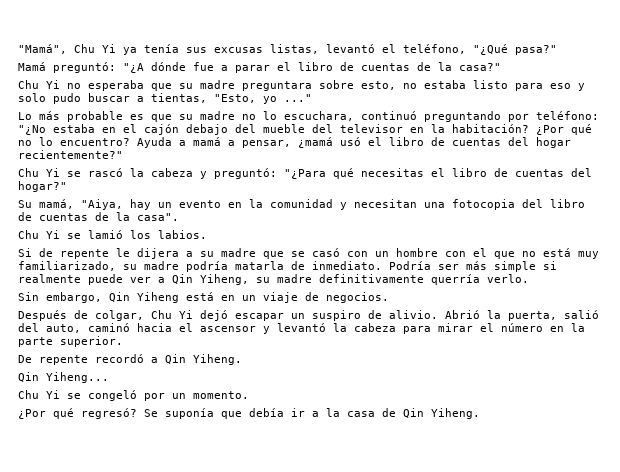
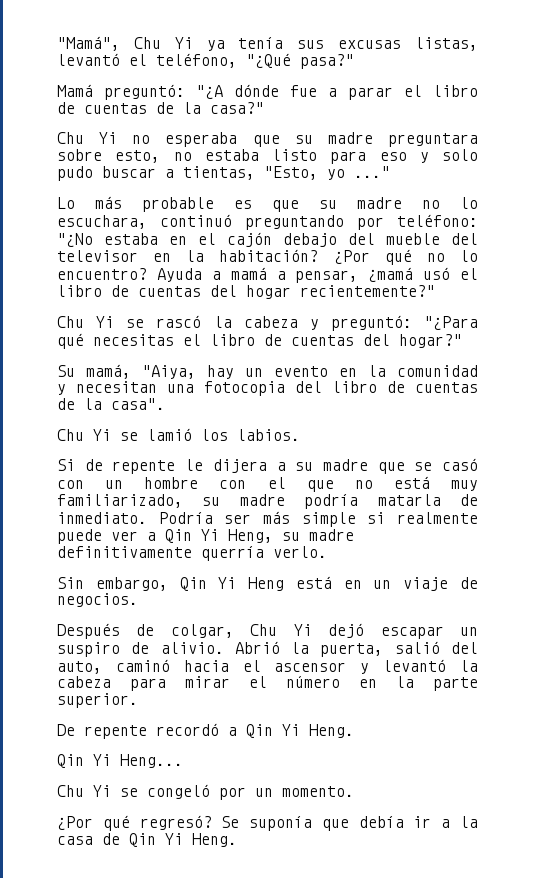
[200,274,249,285] Yiheng, -> [201,529,273,543] Yi Heng,
[137,292,179,303] Yiheng -> [218,577,285,591] Yi Heng
[193,354,242,365] [18,372,109,383] Yiheng. // Qin Yiheng... -> [282,724,354,738] [57,754,183,768] Yi Heng. // Qin Yi Heng...
[431,408,480,419] Yiheng. -> [165,833,237,847] Yi Heng.

